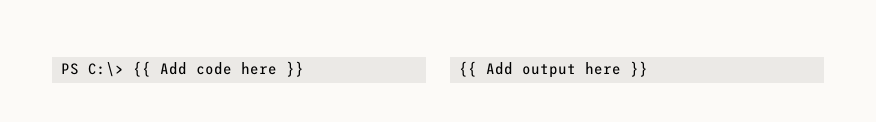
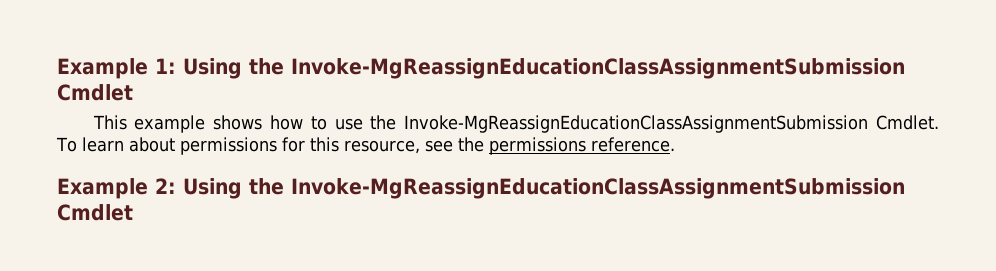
[60,61,304,77] [458,61,648,78] PS C:\> {{ Add code here }} // {{ Add output here }} -> [57,58,905,79] [57,84,133,101] [92,115,939,133] [56,137,675,155] [57,178,905,199] [57,204,133,221] Example 1: Using the Invoke-MgReassignEducationClassAssignmentSubmission Cmdlet // This example shows how to use the Invoke-MgReassignEducationClassAssignmentSubmission Cmdlet. To learn about permissions for this resource, see the permissions reference. // Example 2: Using the Invoke-MgReassignEducationClassAssignmentSubmission Cmdlet

